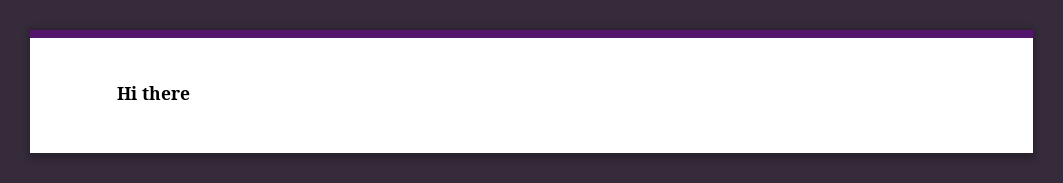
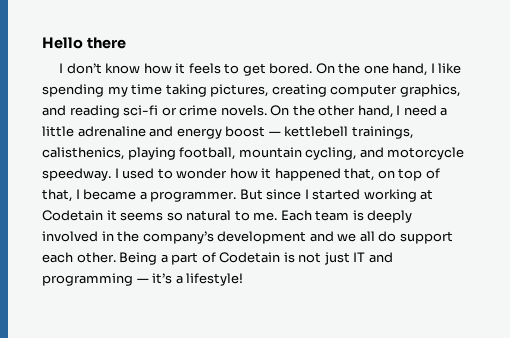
[117,86,137,100] Hi -> [42,37,83,49] Hello
(190, 93) none -> [59,63,462,76] [42,84,460,97] [42,105,448,118] [42,126,413,139] [42,147,465,160] [42,168,440,181] [42,189,434,202] [42,210,413,223] [42,231,453,244] [42,252,393,265] [42,273,244,286] // I don’t know how it feels to get bored. On the one hand, I like spending my time taking pictures, creating computer graphics, and reading sci-fi or crime novels. On the other hand, I need a little adrenaline and energy boost — kettlebell trainings, calisthenics, playing football, mountain cycling, and motorcycle speedway. I used to wonder how it happened that, on top of that, I became a programmer. But since I started working at Codetain it seems so natural to me. Each team is deeply involved in the company’s development and we all do support each other. Being a part of Codetain is not just IT and programming — it’s a lifestyle!

